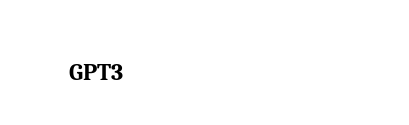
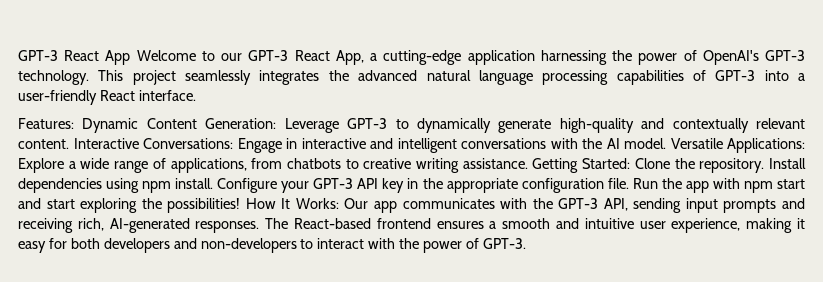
[69,64,123,80] GPT3 -> [18,50,806,65] [18,70,806,85] [18,90,196,105] [18,118,805,133] [18,138,805,153] [18,158,807,173] [18,178,805,193] [18,198,805,213] [18,218,805,233] [18,238,526,253] GPT-3 React App Welcome to our GPT-3 React App, a cutting-edge application harnessing the power of OpenAI's GPT-3 technology. This project seamlessly integrates the advanced natural language processing capabilities of GPT-3 into a user-friendly React interface. // Features: Dynamic Content Generation: Leverage GPT-3 to dynamically generate high-quality and contextually relevant content. Interactive Conversations: Engage in interactive and intelligent conversations with the AI model. Versatile Applications: Explore a wide range of applications, from chatbots to creative writing assistance. Getting Started: Clone the repository. Install dependencies using npm install. Configure your GPT-3 API key in the appropriate configuration file. Run the app with npm start and start exploring the possibilities! How It Works: Our app communicates with the GPT-3 API, sending input prompts and receiving rich, AI-generated responses. The React-based frontend ensures a smooth and intuitive user experience, making it easy for both developers and non-developers to interact with the power of GPT-3.

